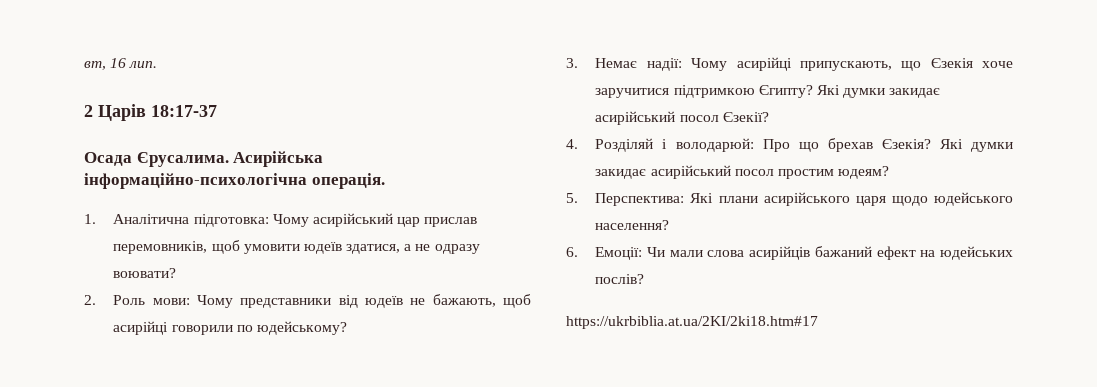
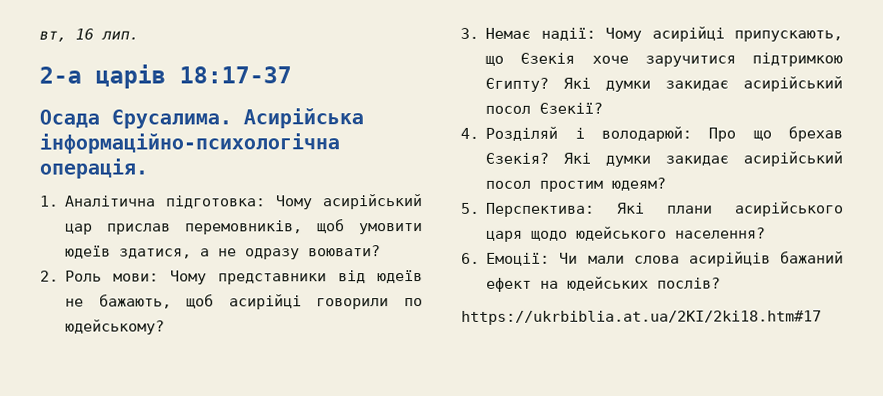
[84,104,146,121] 2 Царів -> [39,64,166,89] 2-а царів

